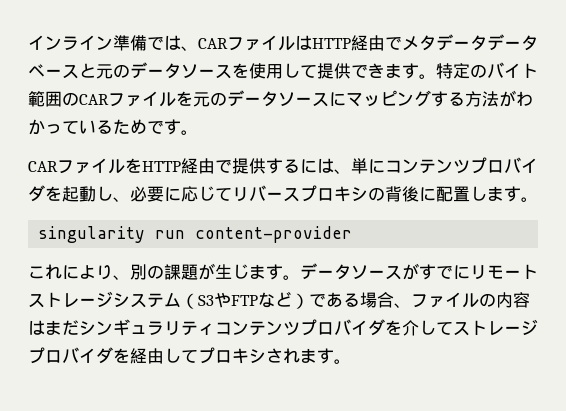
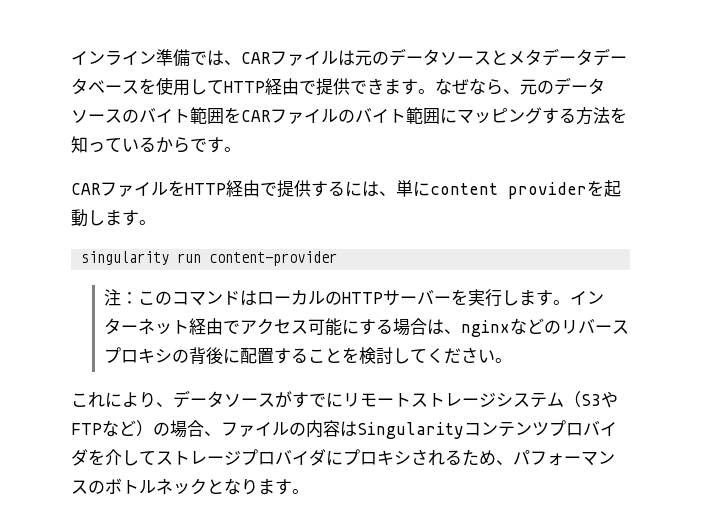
[312,35,402,51] HTTP経由で -> [355,48,508,66] 元のデータソースと
[79,62,538,79] [28,90,329,107] と元のデータソースを使用して提供できます。特定のバイト範囲のCARファイルを元のデータソース -> [139,77,605,96] [71,107,440,124] を使用してHTTP経由で提供できます。なぜなら、元のデータソースのバイト範囲をCARファイルのバイト範囲
[499,90,533,107] [28,119,45,135] がわか -> [610,107,627,123] [71,136,88,153] を知
[113,119,147,134] ため -> [156,137,190,153] から
[385,157,538,174] [28,185,232,202] コンテンツプロバイダを起動し、必要に応じて -> [430,180,621,199] [71,209,156,227] [81,251,338,266] [104,289,605,307] [104,318,562,337] content providerを起動します。 // singularity run content-provider // 注：このコマンドはローカルのHTTPサーバーを実行します。インターネット経由でアクセス可能にする場合は、nginxなどの
[470,186,538,202] [38,226,353,243] [28,263,300,280] します。 // singularity run content-provider // これにより、別の課題が生じます。 -> [274,347,513,364] [71,392,173,408] することを検討してください。 // これにより、
[309,292,360,308] である -> [153,422,170,436] の
[45,319,215,336] まだシンギュラリティ -> [357,422,464,439] Singularity
[113,348,198,364] を経由して -> [326,450,343,466] に
(300, 355) none -> [445,449,615,466] [71,478,258,495] るため、パフォーマンスのボトルネックとなり

